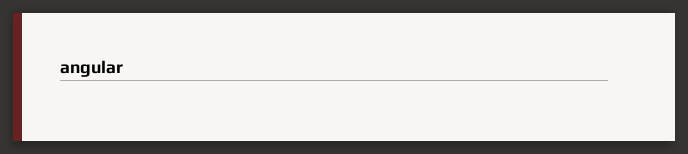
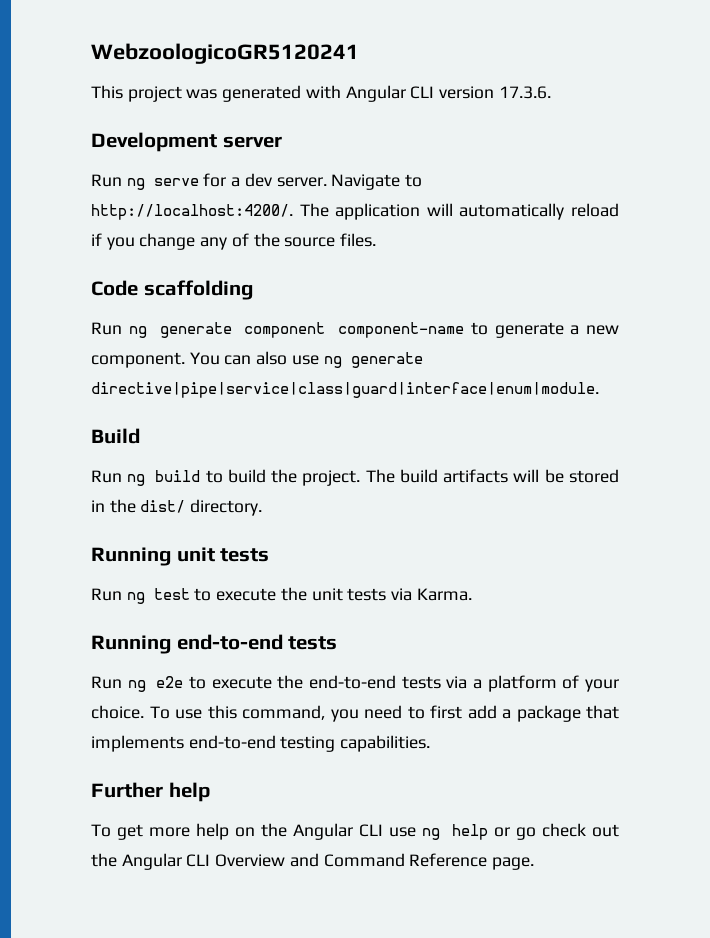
[60,60,123,77] angular -> [91,43,359,64] [91,85,551,102] [91,132,282,152] [91,173,423,190] [91,203,619,220] [91,233,377,250] [91,280,253,300] [91,322,620,338] [91,351,423,368] [91,382,599,398] [91,428,140,444] [91,469,620,486] [91,499,263,516] [91,547,270,566] [91,587,472,604] [91,634,338,654] [91,675,619,692] [91,705,619,722] [91,735,431,752] [91,782,210,802] [91,823,620,840] [91,853,535,870] WebzoologicoGR5120241 // This project was generated with Angular CLI version 17.3.6. // Development server // Run ng serve for a dev server. Navigate to http://localhost:4200/. The application will automatically reload if you change any of the source files. // Code scaffolding // Run ng generate component component-name to generate a new component. You can also use ng generate directive|pipe|service|class|guard|interface|enum|module. // Build // Run ng build to build the project. The build artifacts will be stored in the dist/ directory. // Running unit tests // Run ng test to execute the unit tests via Karma. // Running end-to-end tests // Run ng e2e to execute the end-to-end tests via a platform of your choice. To use this command, you need to first add a package that implements end-to-end testing capabilities. // Further help // To get more help on the Angular CLI use ng help or go check out the Angular CLI Overview and Command Reference page.

